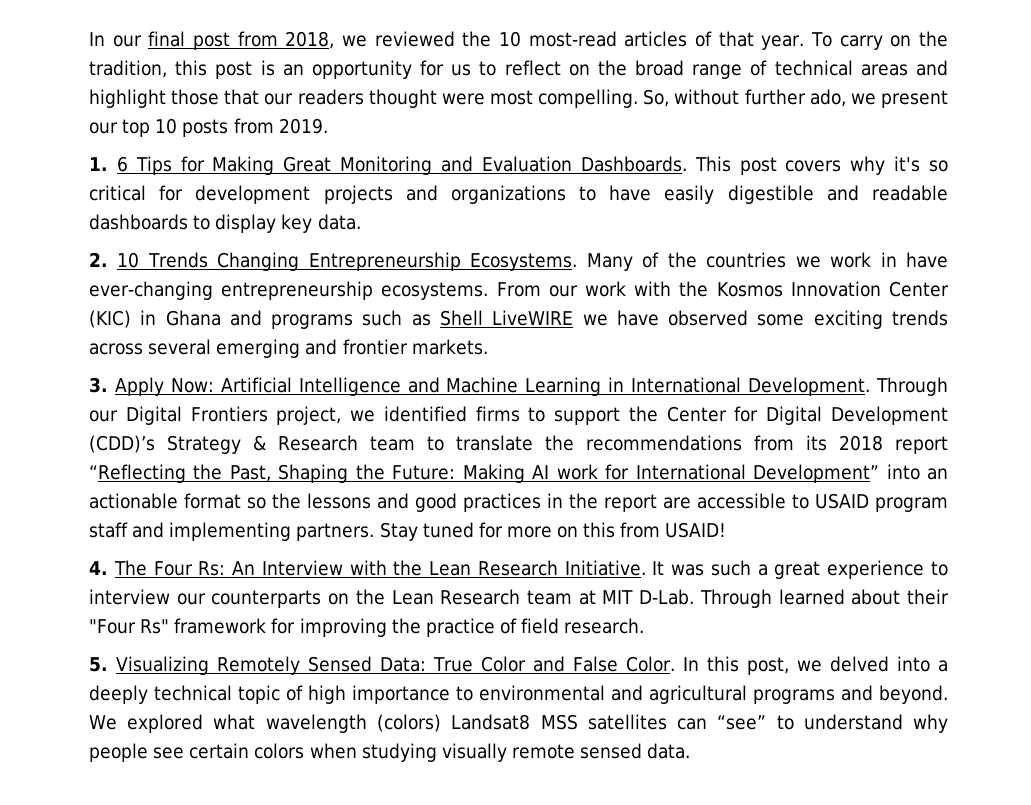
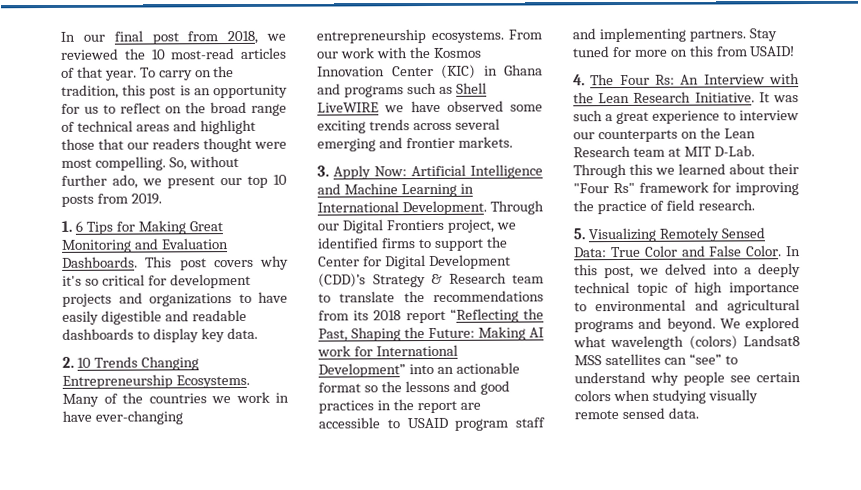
(772, 598) none -> [629,163,675,175] this we

